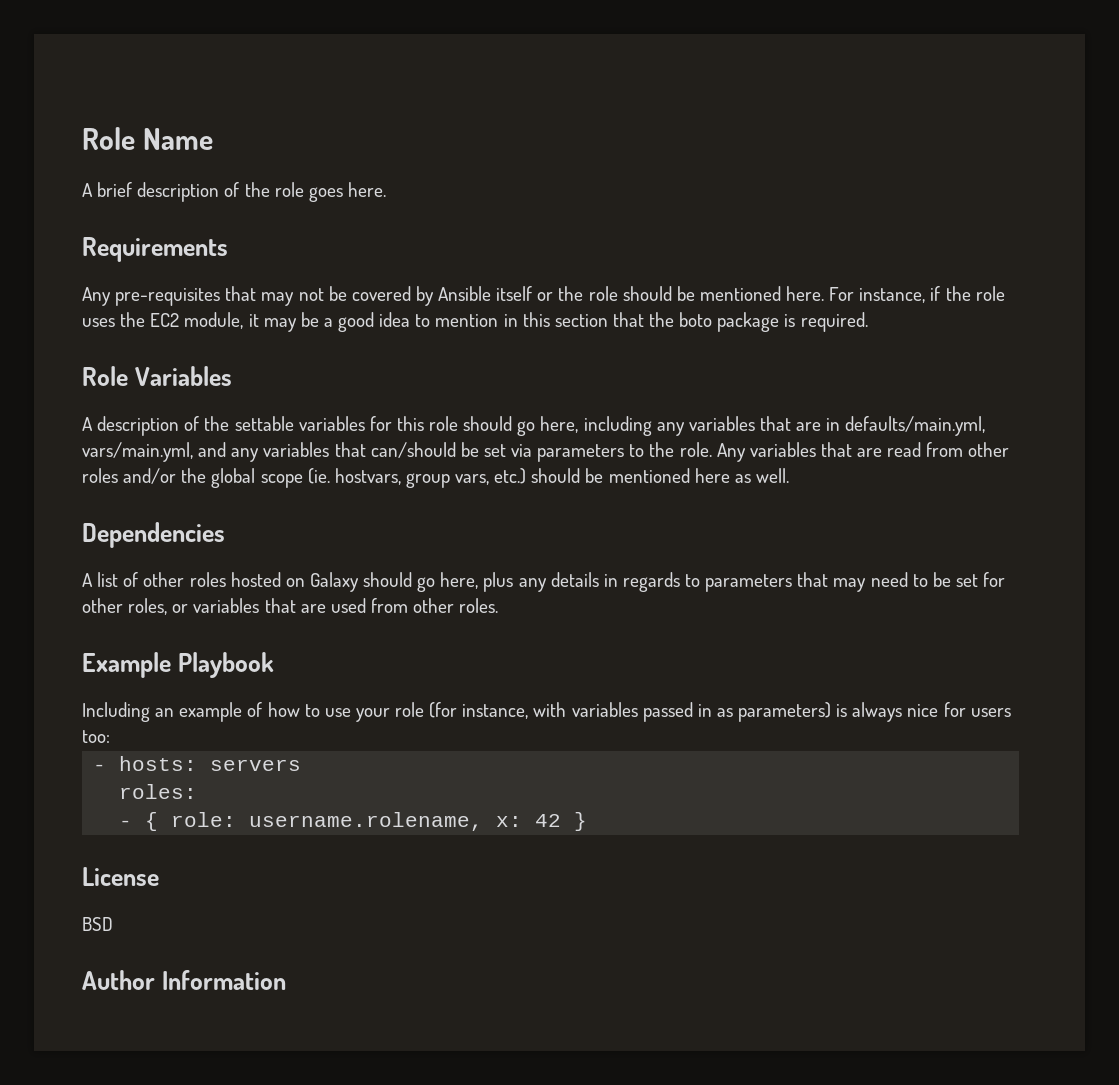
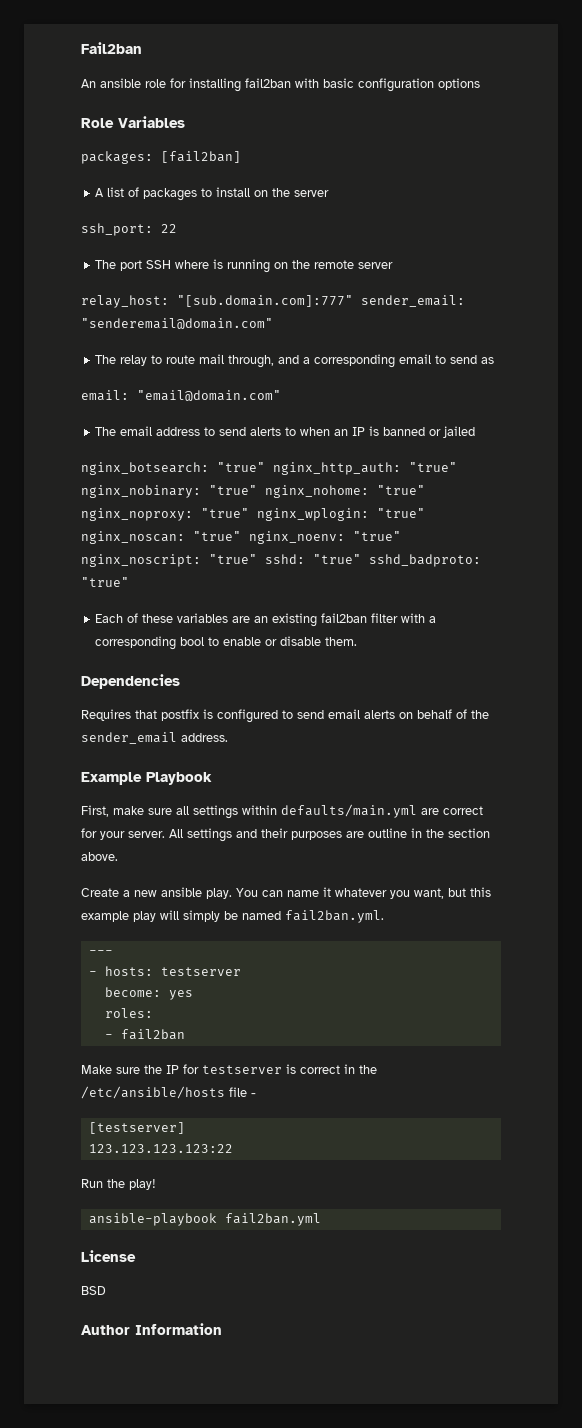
[82,127,213,150] [82,182,386,202] [82,237,228,262] [82,286,1005,306] [82,312,868,332] [82,366,232,386] [82,416,986,436] [82,442,1010,462] [82,468,789,488] [82,522,225,548] [82,572,1006,592] [82,598,499,615] [82,652,274,678] [82,702,1011,722] [82,730,110,743] Role Name // A brief description of the role goes here. // Requirements // Any pre-requisites that may not be covered by Ansible itself or the role should be mentioned here. For instance, if the role uses the EC2 module, it may be a good idea to mention in this section that the boto package is required. // Role Variables // A description of the settable variables for this role should go here, including any variables that are in defaults/main.yml, vars/main.yml, and any variables that can/should be set via parameters to the role. Any variables that are read from other roles and/or the global scope (ie. hostvars, group vars, etc.) should be mentioned here as well. // Dependencies // A list of other roles hosted on Galaxy should go here, plus any details in regards to parameters that may need to be set for other roles, or variables that are used from other roles. // Example Playbook // Including an example of how to use your role (for instance, with variables passed in as parameters) is always nice for users too: -> [81,42,142,54] [81,78,480,92] [81,116,185,128] [81,151,241,164] [95,187,330,201] [81,223,177,236] [95,259,394,273] [81,295,465,308] [81,318,273,329] [95,354,495,368] [81,390,281,401] [95,426,476,438] [81,462,457,475] [81,485,425,498] [81,508,425,521] [81,531,401,544] [81,554,481,567] [81,577,129,587] [95,613,437,627] [95,636,358,650] [81,674,180,689] [81,709,489,723] [81,732,228,744] [81,772,212,785] [81,804,483,819] [81,828,490,842] [81,852,118,861] [81,887,491,899] [81,910,384,923] [88,950,113,955] Fail2ban // An ansible role for installing fail2ban with basic configuration options // Role Variables // packages: [fail2ban] // A list of packages to install on the server // ssh_port: 22 // The port SSH where is running on the remote server // relay_host: "[sub.domain.com]:777" sender_email: "senderemail@domain.com" // The relay to route mail through, and a corresponding email to send as // email: "email@domain.com" // The email address to send alerts to when an IP is banned or jailed // nginx_botsearch: "true" nginx_http_auth: "true" nginx_nobinary: "true" nginx_nohome: "true" nginx_noproxy: "true" nginx_wplogin: "true" nginx_noscan: "true" nginx_noenv: "true" nginx_noscript: "true" sshd: "true" sshd_badproto: "true" // Each of these variables are an existing fail2ban filter with a corresponding bool to enable or disable them. // Dependencies // Requires that postfix is configured to send email alerts on behalf of the sender_email address. // Example Playbook // First, make sure all settings within defaults/main.yml are correct for your server. All settings and their purposes are outline in the section above. // Create a new ansible play. You can name it whatever you want, but this example play will simply be named fail2ban.yml. // ---
[210,759,302,771] servers -> [160,967,241,976] [104,987,193,1000] testserver // become: yes
[145,812,588,831] { role: username.rolename, x: 42 } -> [120,1029,185,1040] [81,1064,377,1074] [81,1086,256,1099] [88,1122,185,1134] [88,1144,233,1153] [81,1179,156,1190] [88,1213,321,1226] fail2ban // Make sure the IP for testserver is correct in the /etc/ansible/hosts file - // [testserver] // 123.123.123.123:22 // Run the play! // ansible-playbook fail2ban.yml

